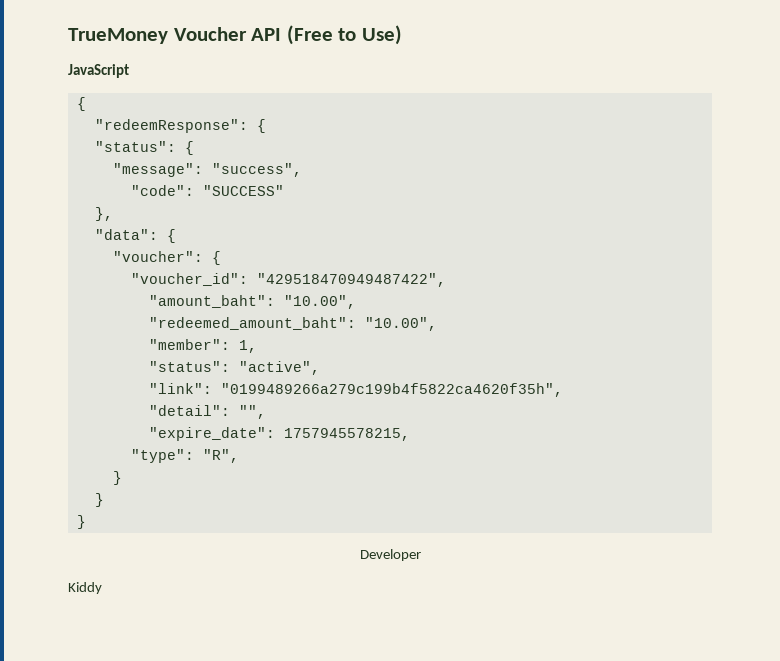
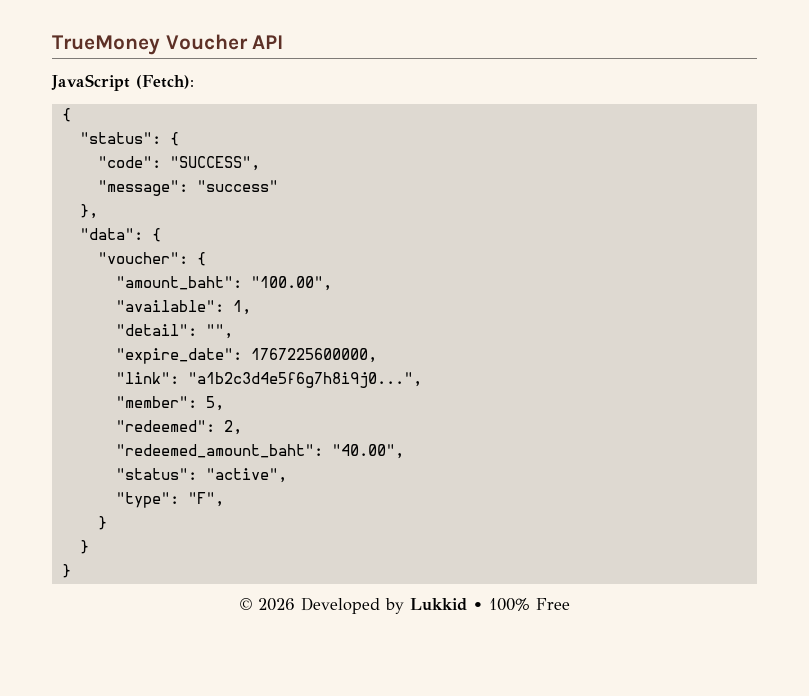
[286,25,402,45] (Free to Use) -> (284, 42) none
[76,97,86,111] [94,119,266,133] // { // "redeemResponse": { -> [136,75,194,89] [61,108,71,122] (Fetch): // {
(194, 148) none -> [97,156,260,171] // "code": "SUCCESS",
[211,163,302,177] [130,185,284,196] "success", // "code": "SUCCESS" -> [196,180,278,192] "success"
[130,273,446,287] [148,295,356,309] [148,317,437,331] [148,339,257,353] [148,361,320,375] [148,383,563,397] [148,405,266,419] [148,427,410,441] "voucher_id": "429518470949487422", // "amount_baht": "10.00", // "redeemed_amount_baht": "10.00", // "member": 1, // "status": "active", // "link": "0199489266a279c199b4f5822ca4620f35h", // "detail": "", // "expire_date": 1757945578215, -> [115,276,332,291] [115,300,251,315] [115,324,233,339] [115,348,377,364] [115,372,422,388] [115,396,224,411] [115,420,242,435] [115,444,404,459] [115,468,287,483] "amount_baht": "100.00", // "available": 1, // "detail": "", // "expire_date": 1767225600000, // "link": "a1b2c3d4e5f6g7h8i9j0...", // "member": 5, // "redeemed": 2, // "redeemed_amount_baht": "40.00", // "status": "active",
[202,449,239,463] "R", -> [187,492,224,507] "F",
[359,549,421,561] [68,582,102,594] Developer // Kiddy -> [239,597,570,614] © 2026 Developed by Lukkid • 100% Free

